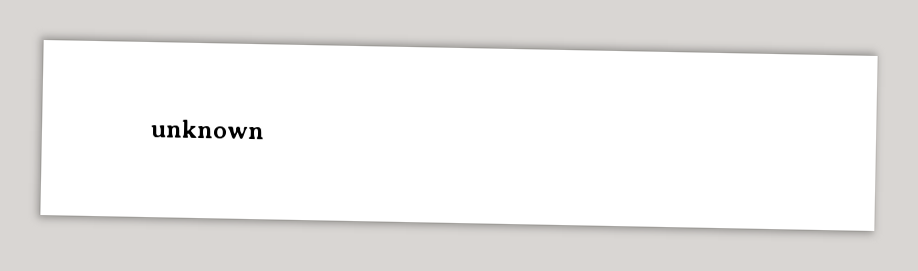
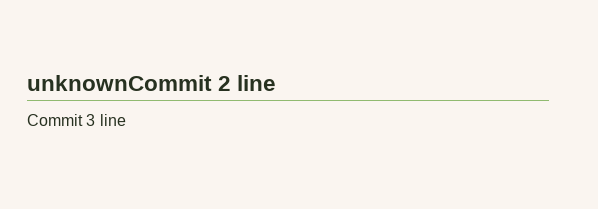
[150,119,265,140] unknown -> [27,75,277,91] [27,114,126,126] unknownCommit 2 line // Commit 3 line

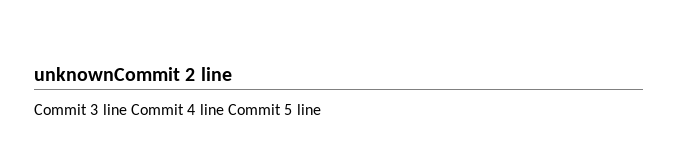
(126, 120) none -> [130,104,321,115] Commit 4 line Commit 5 line

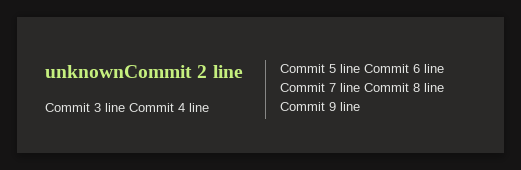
(321, 109) none -> [364,64,444,73] [280,83,444,92] [280,102,360,111] Commit 6 line Commit 7 line Commit 8 line Commit 9 line

